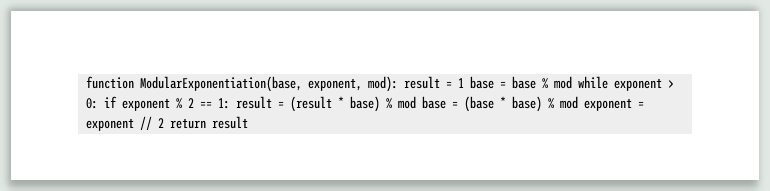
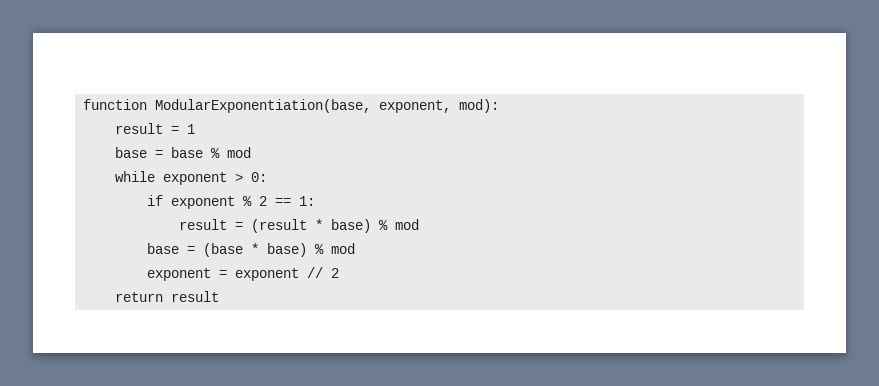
(399, 84) none -> (500, 106) //
(465, 83) none -> (196, 129) //
(573, 82) none -> (252, 152) //
(99, 103) none -> (268, 177) //
(231, 103) none -> (316, 201) //
(417, 102) none -> (420, 224) //
(579, 102) none -> (356, 248) //
(165, 123) none -> (340, 273) //

